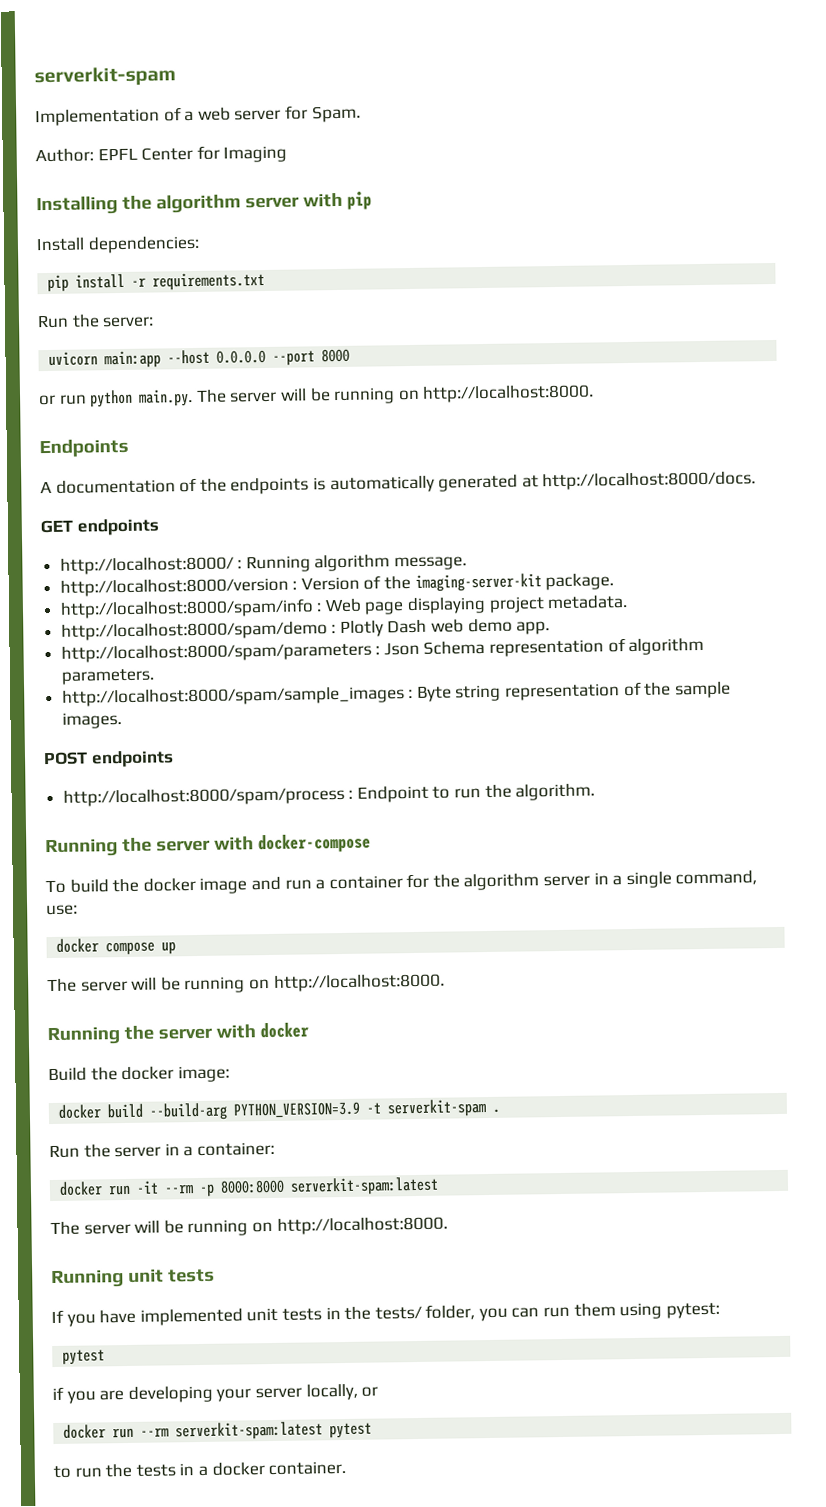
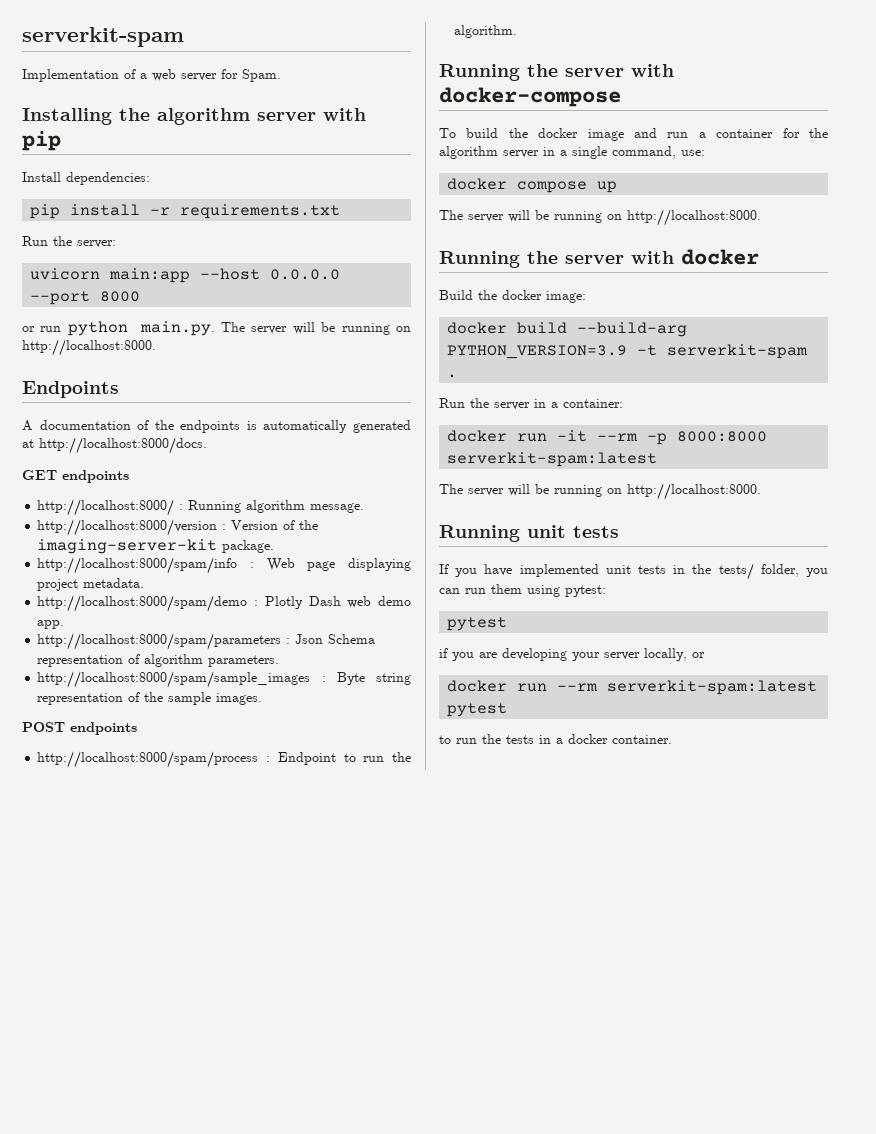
[35,145,288,163] // Author: EPFL Center for Imaging -> (281, 75) none

